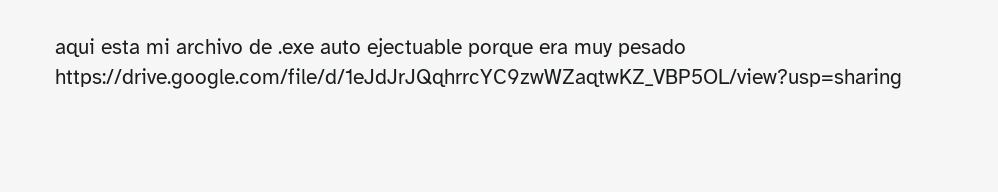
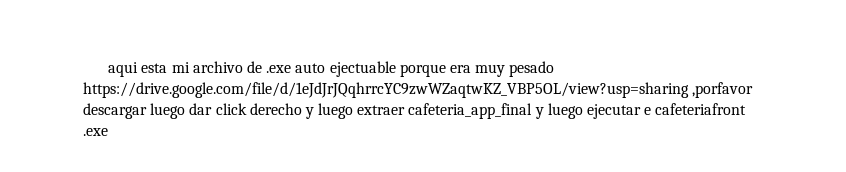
(902, 78) none -> [692,82,754,98] [83,103,747,119] [83,128,108,136] ,porfavor descargar luego dar click derecho y luego extraer cafeteria_app_final y luego ejecutar e cafeteriafront .exe

